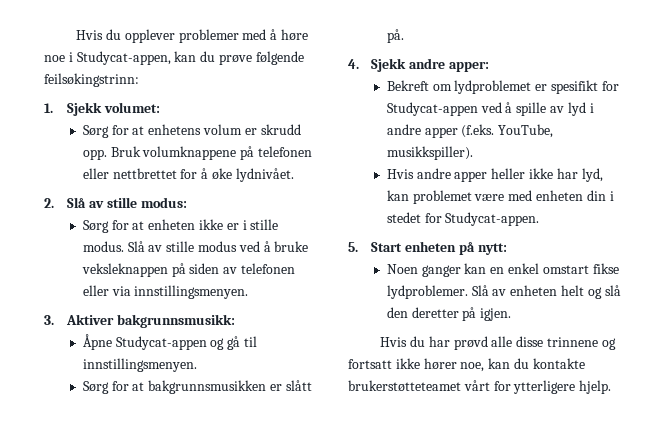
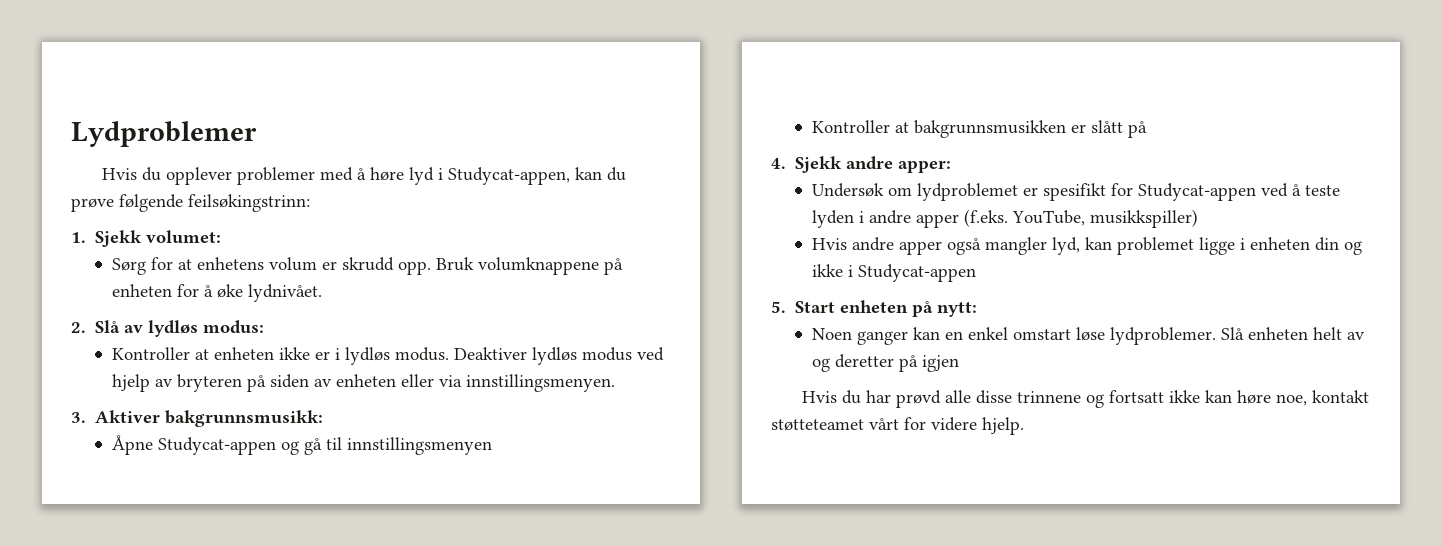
(76, 35) none -> [71,121,257,147] Lydproblemer //
[44,55,65,62] noe -> [409,167,435,185] lyd
[257,146,312,157] [82,168,177,179] telefonen eller nettbrettet -> [111,284,172,297] enheten
[106,197,137,208] stille -> [148,320,199,337] lydløs
[82,220,129,233] Sørg for -> [111,347,190,360] Kontroller
[250,219,279,230] [82,241,309,252] [81,263,168,277] stille modus. Slå av stille modus ved å bruke veksleknappen -> [344,347,664,365] [111,374,242,392] lydløs modus. Deaktiver lydløs modus ved hjelp av bryteren
[240,263,295,274] telefonen -> [335,374,396,387] enheten
[82,358,197,372] [82,381,129,394] innstillingsmenyen. // Sørg for -> [346,437,492,455] [811,120,890,133] innstillingsmenyen // Kontroller
[386,29,404,43] på. -> [1127,121,1147,138] på
[386,80,429,91] Bekreft -> [811,183,884,197] Undersøk
[516,102,586,116] spille av lyd -> [1304,185,1340,196] [811,210,854,228] teste lyden
[386,146,473,160] musikkspiller). -> [1089,209,1198,228] musikkspiller)
[491,168,603,182] [386,190,614,204] [386,212,540,226] heller ikke har lyd, kan problemet være med enheten din i stedet for Studycat-appen. -> [946,237,1362,255] [811,264,976,282] også mangler lyd, kan problemet ligge i enheten din og ikke i Studycat-appen
[592,263,619,274] fikse -> [1075,327,1105,341] løse
[492,289,507,296] av -> (1244, 333) none
[587,285,621,299] [386,307,408,318] og slå den -> [1346,332,1365,340] [811,358,830,372] av og
[480,308,512,321] igjen. -> [921,355,959,372] igjen
[423,358,585,372] [348,380,461,392] hører noe, kan du kontakte brukerstøtteteamet -> [1205,390,1370,406] [771,419,864,431] kan høre noe, kontakt støtteteamet
[513,380,576,394] ytterligere -> [931,417,977,431] videre

